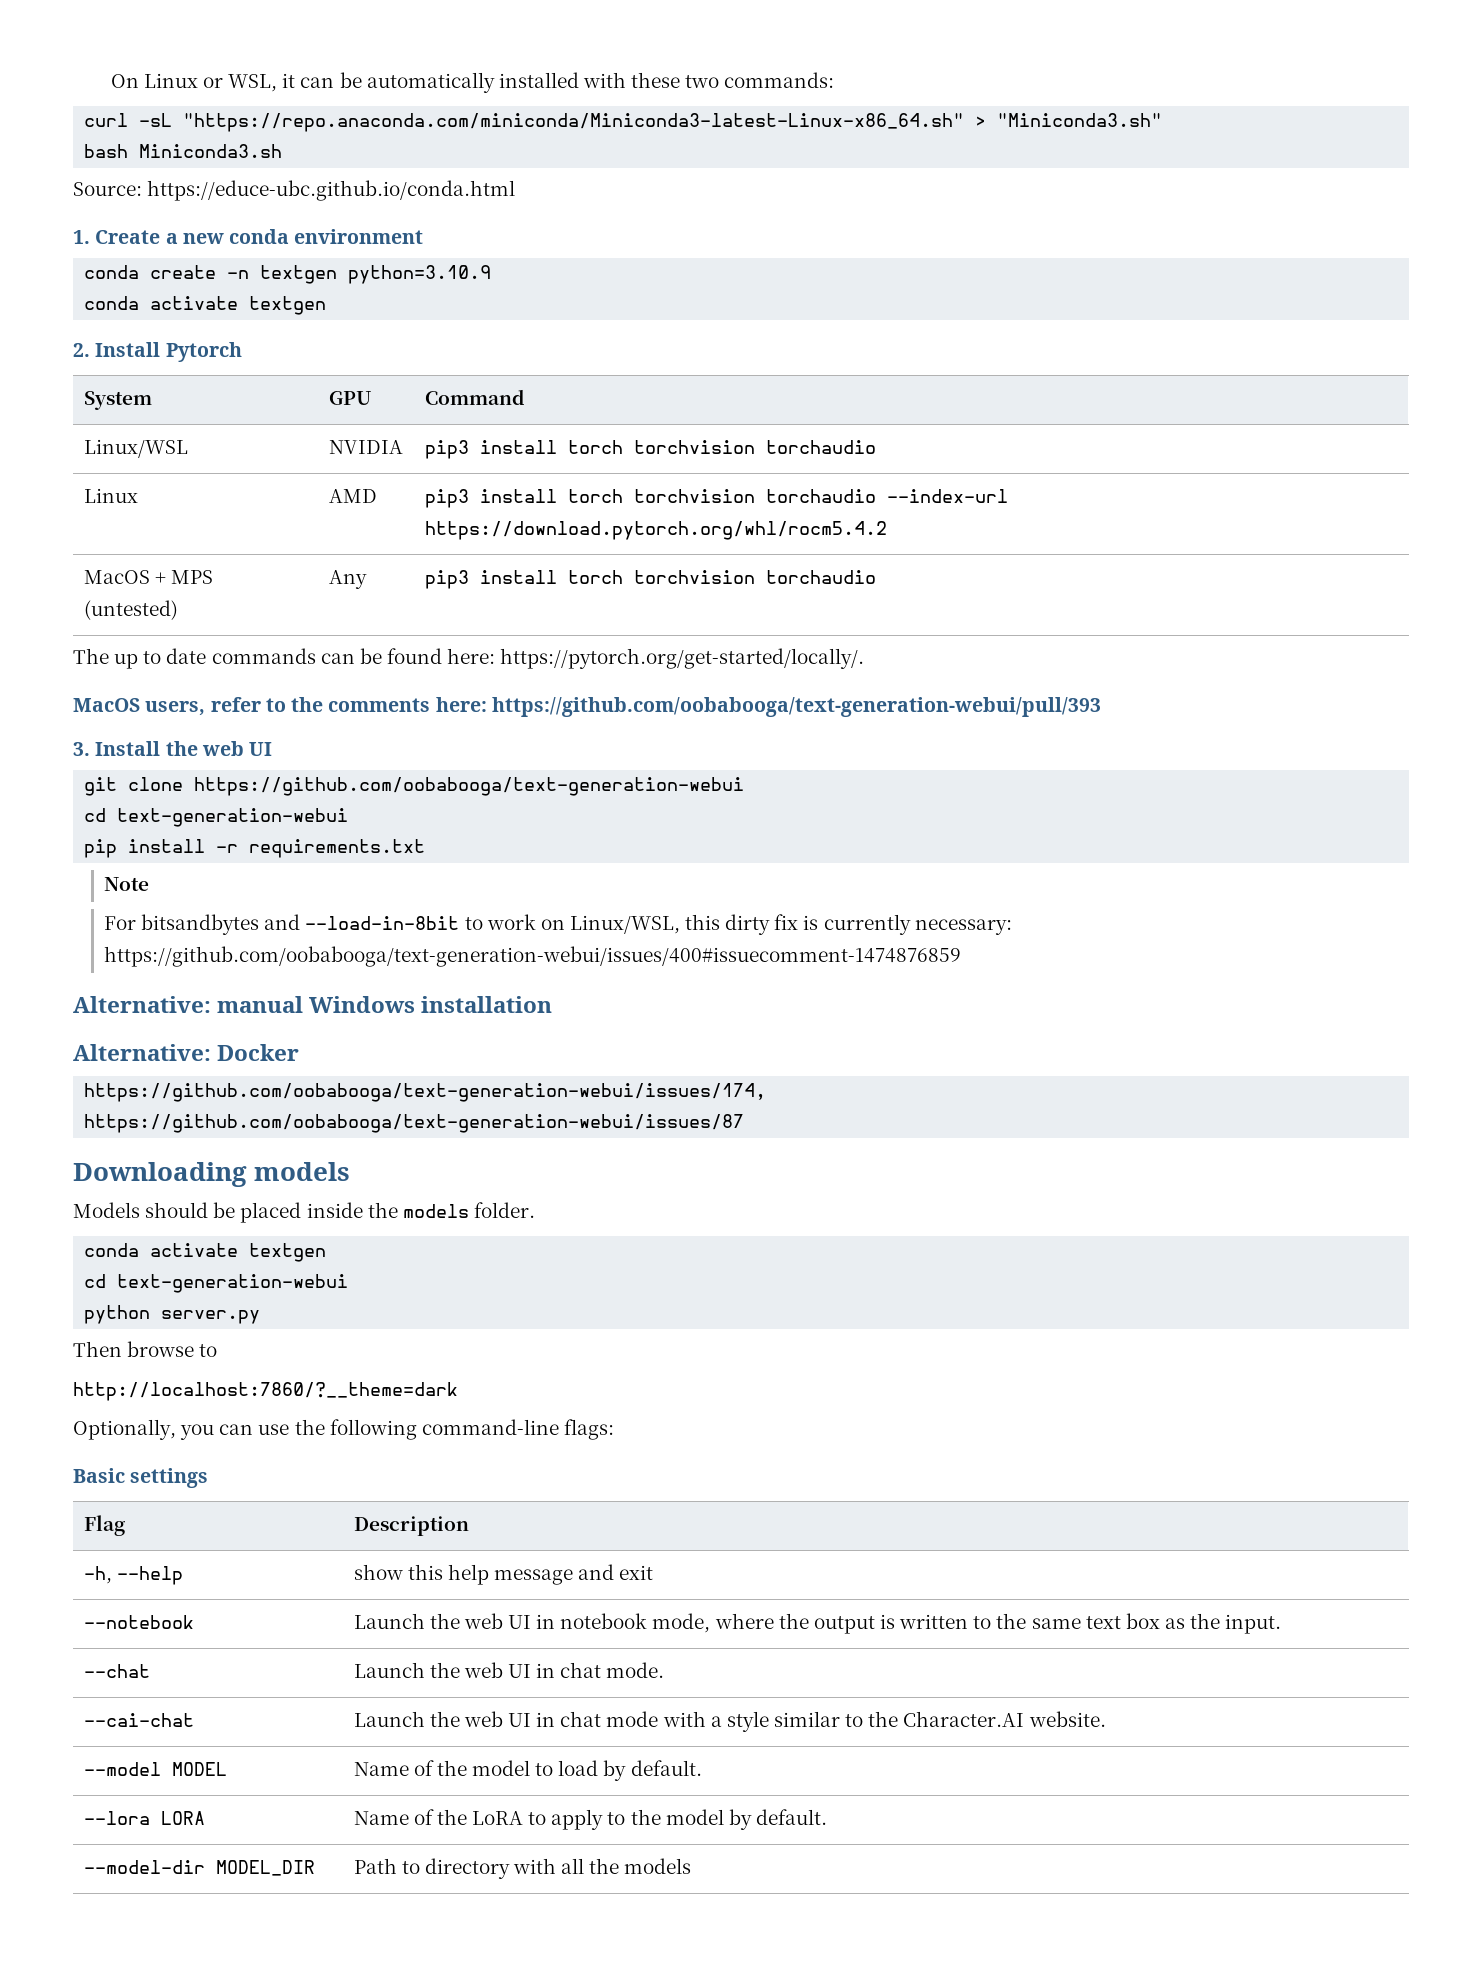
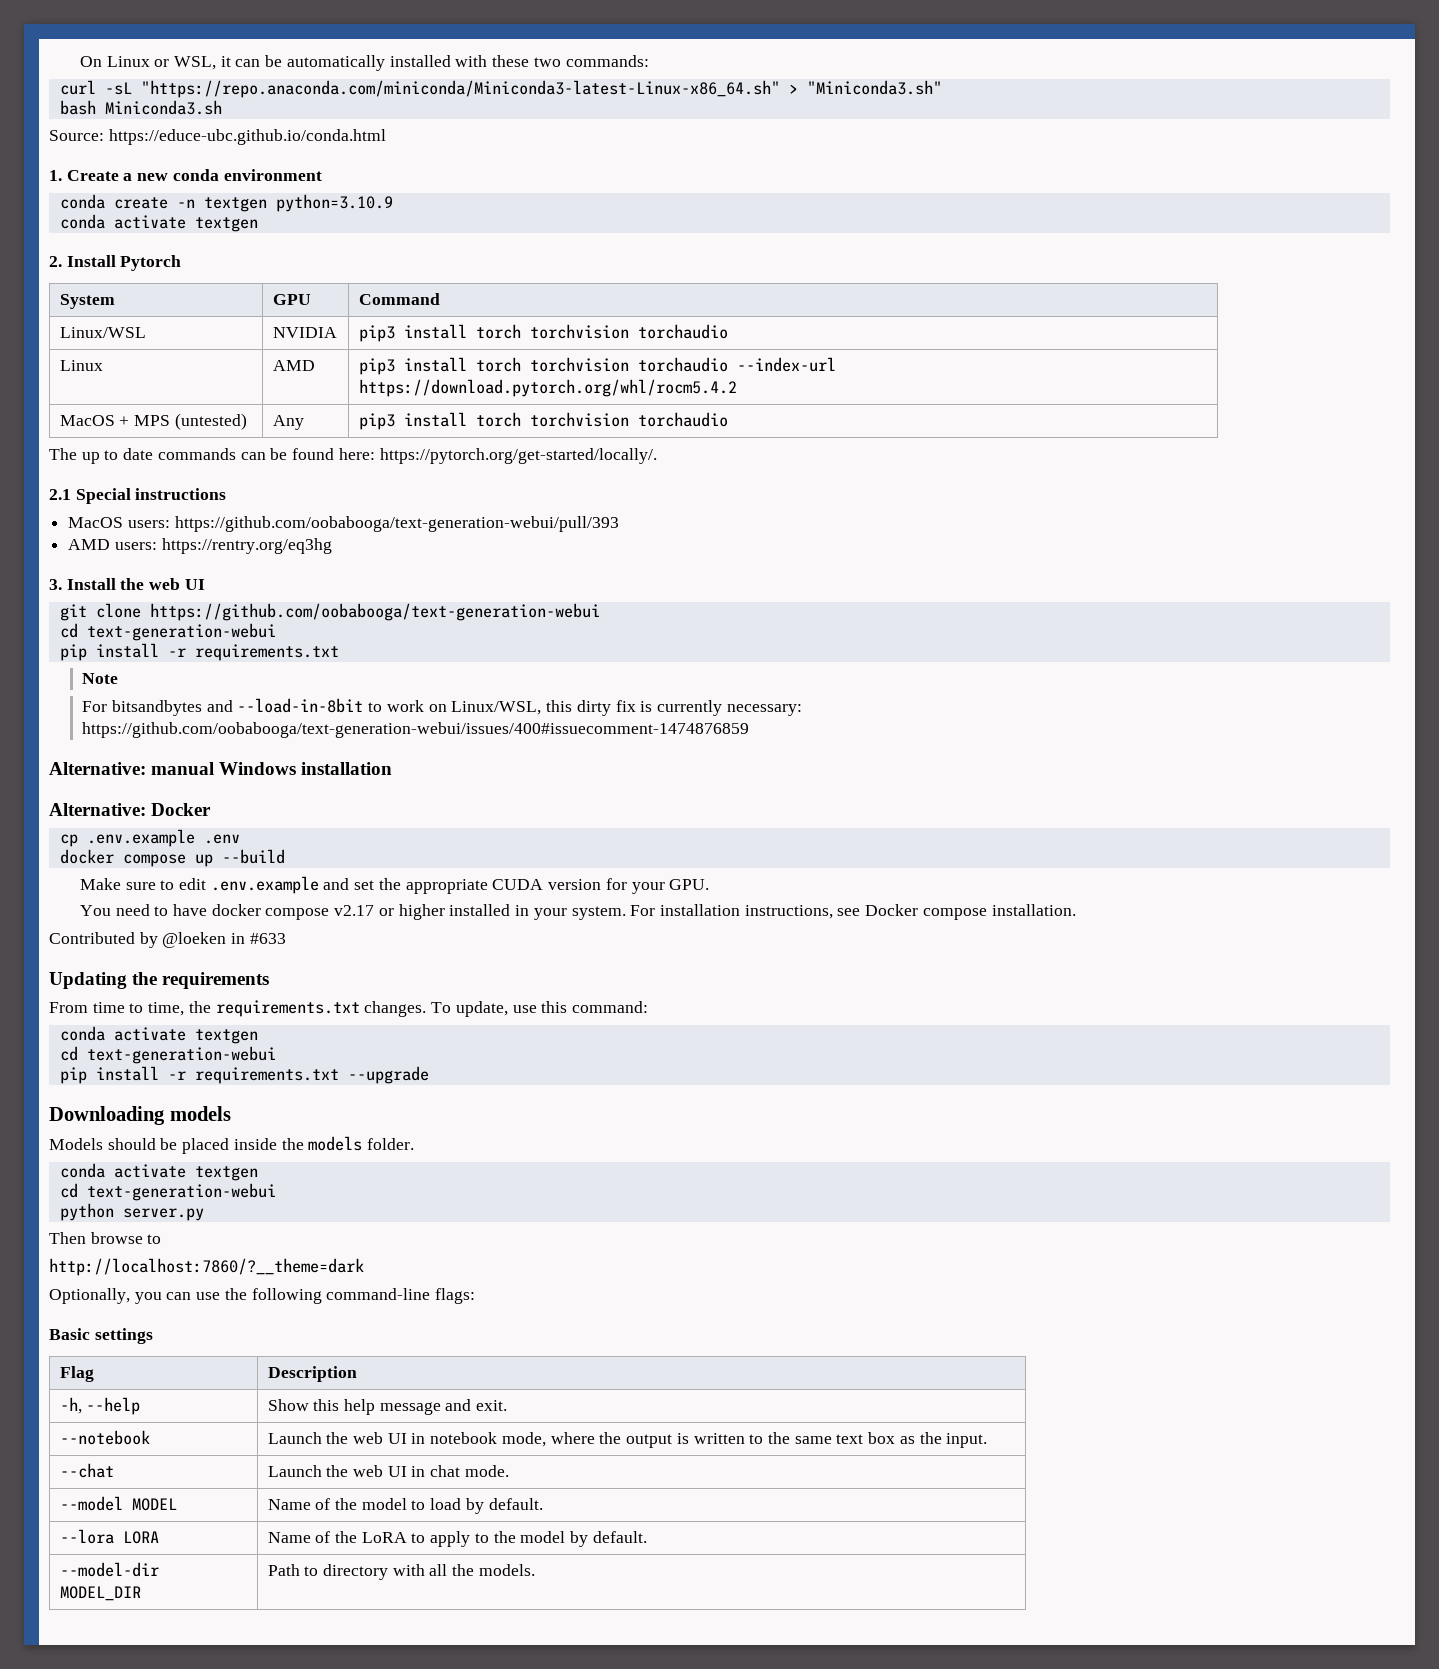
[73,697,1101,717] MacOS users, refer to the comments here: https://github.com/oobabooga/text-generation-webui/pull/393 -> [49,488,227,504] [68,516,619,532] [68,538,332,554] 2.1 Special instructions // MacOS users: https://github.com/oobabooga/text-generation-webui/pull/393 // AMD users: https://rentry.org/eq3hg
[84,1083,767,1102] [84,1114,745,1133] https://github.com/oobabooga/text-generation-webui/issues/174, https://github.com/oobabooga/text-generation-webui/issues/87 -> [59,829,240,847] [59,849,285,867] [79,876,710,894] [79,904,1076,920] [49,932,286,948] [49,972,270,989] [49,1000,648,1017] [59,1026,258,1044] [59,1046,276,1064] [59,1066,429,1084] cp .env.example .env // docker compose up --build // Make sure to edit .env.example and set the appropriate CUDA version for your GPU. // You need to have docker compose v2.17 or higher installed in your system. For installation instructions, see Docker compose installation. // Contributed by @loeken in #633 // Updating the requirements // From time to time, the requirements.txt changes. To update, use this command: // conda activate textgen // cd text-generation-webui // pip install -r requirements.txt --upgrade
[353,1564,403,1580] show -> [267,1399,309,1411] Show
[619,1565,654,1580] exit -> [476,1400,508,1411] exit.
[83,1713,194,1727] [353,1711,1106,1732] // --cai-chat | Launch the web UI in chat mode with a style similar to the Character.AI website. -> (509, 1471) none
[624,1858,692,1874] models -> [478,1564,535,1576] models.

